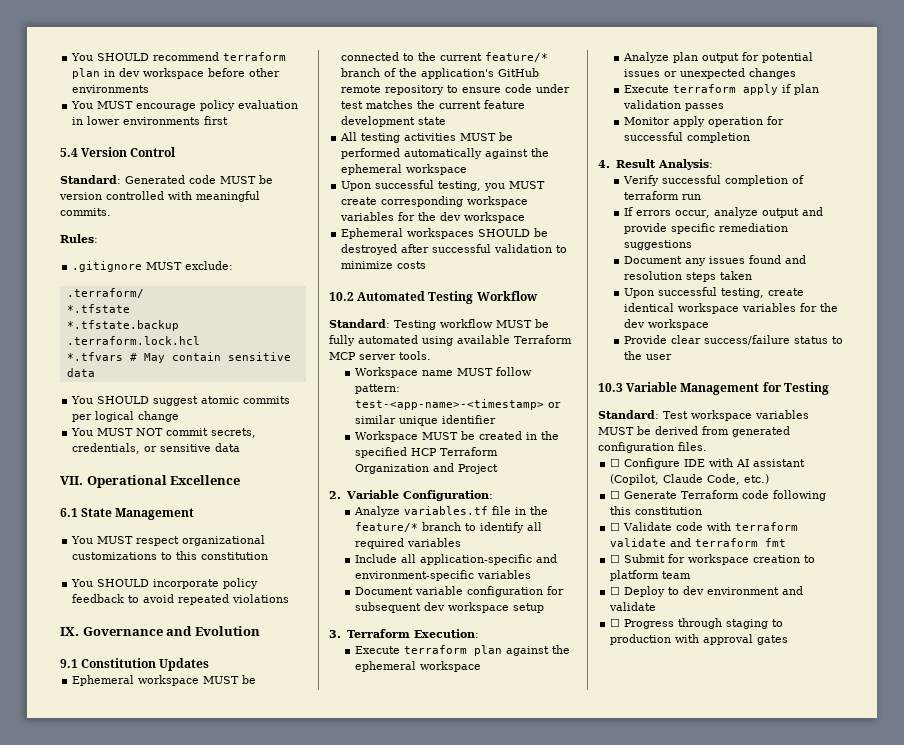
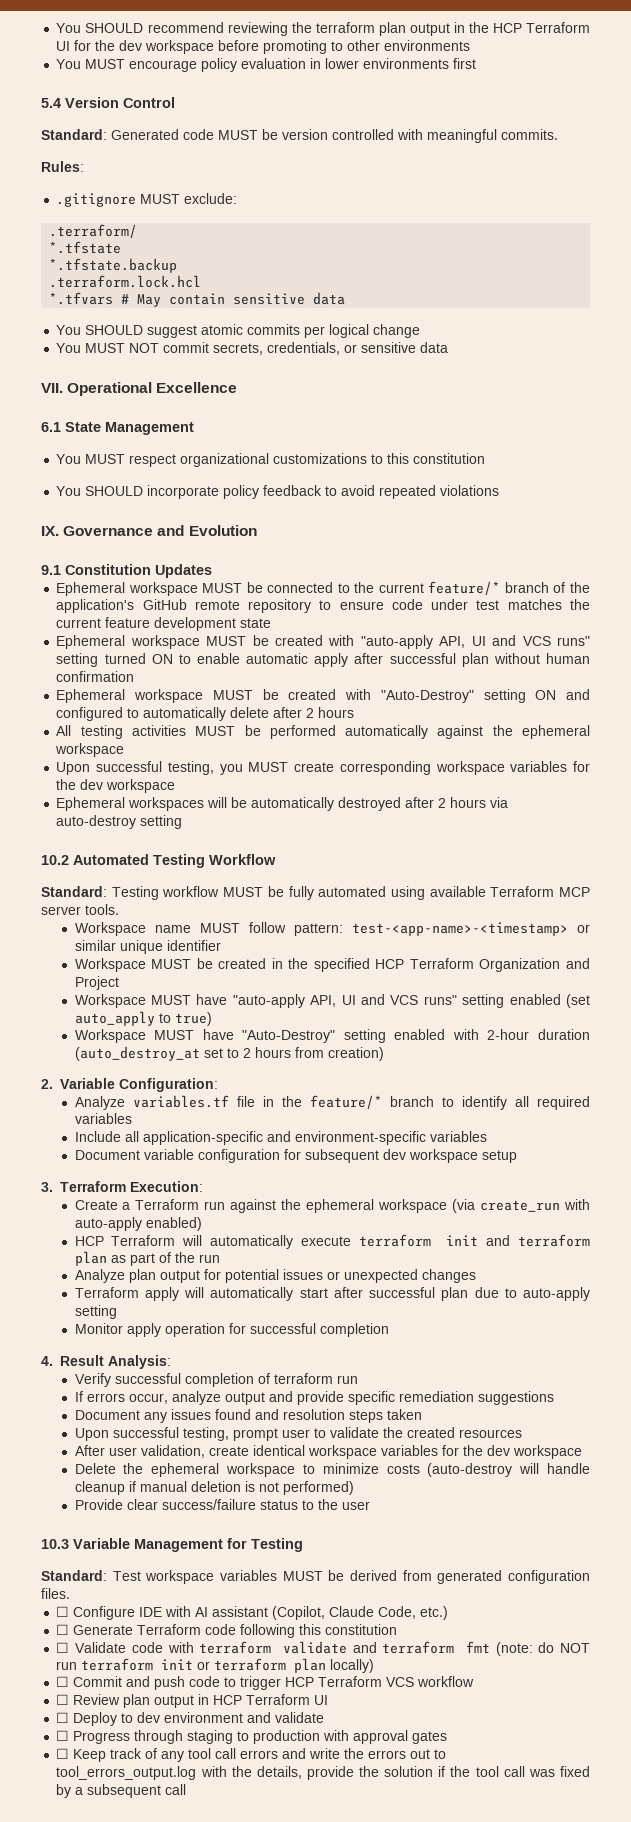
[223,52,287,61] [72,68,116,79] terraform plan in -> [227,22,590,36] [56,40,116,51] reviewing the terraform plan output in the HCP Terraform UI for the
(246, 72) none -> [263,40,344,54] promoting to
(447, 121) none -> [56,635,590,649] [56,653,590,667] [56,671,135,682] [56,689,591,703] [56,707,355,721] // Ephemeral workspace MUST be created with "auto-apply API, UI and VCS runs" setting turned ON to enable automatic apply after successful plan without human confirmation // Ephemeral workspace MUST be created with "Auto-Destroy" setting ON and configured to automatically delete after 2 hours
[478,228,549,237] [341,244,568,255] [341,261,427,269] SHOULD be destroyed after successful validation to minimize costs -> [207,797,509,811] [56,815,183,829] will be automatically destroyed after 2 hours via auto-destroy setting
(499, 469) none -> [74,994,590,1008] [74,1011,212,1026] [74,1029,590,1043] [74,1046,384,1061] // Workspace MUST have "auto-apply API, UI and VCS runs" setting enabled (set auto_apply to true) // Workspace MUST have "Auto-Destroy" setting enabled with 2-hour duration (auto_destroy_at set to 2 hours from creation)
[355,645,571,656] [355,661,482,672] Execute terraform plan against the ephemeral workspace -> [74,1199,590,1213] [74,1217,202,1231] [74,1234,590,1249] [74,1251,220,1266] Create a Terraform run against the ephemeral workspace (via create_run with auto-apply enabled) // HCP Terraform will automatically execute terraform init and terraform plan as part of the run
[624,84,820,95] [623,100,725,111] Execute terraform apply if plan validation passes -> [74,1287,590,1301] [74,1305,117,1319] Terraform apply will automatically start after successful plan due to auto-apply setting
(765, 293) none -> [232,1427,522,1441] [74,1445,205,1458] prompt user to validate the created resources // After user validation,
(710, 324) none -> [74,1463,590,1477] [74,1481,354,1495] // Delete the ephemeral workspace to minimize costs (auto-destroy will handle cleanup if manual deletion is not performed)
[610,554,816,565] [610,570,692,581] // ☐ Submit for workspace creation to platform team -> [495,1642,590,1656] [56,1658,375,1673] [56,1676,475,1690] [56,1694,329,1708] (note: do NOT run terraform init or terraform plan locally) // ☐ Commit and push code to trigger HCP Terraform VCS workflow // ☐ Review plan output in HCP Terraform UI
(789, 640) none -> [56,1748,447,1762] [56,1766,590,1780] [56,1784,187,1798] // ☐ Keep track of any tool call errors and write the errors out to tool_errors_output.log with the details, provide the solution if the tool call was fixed by a subsequent call

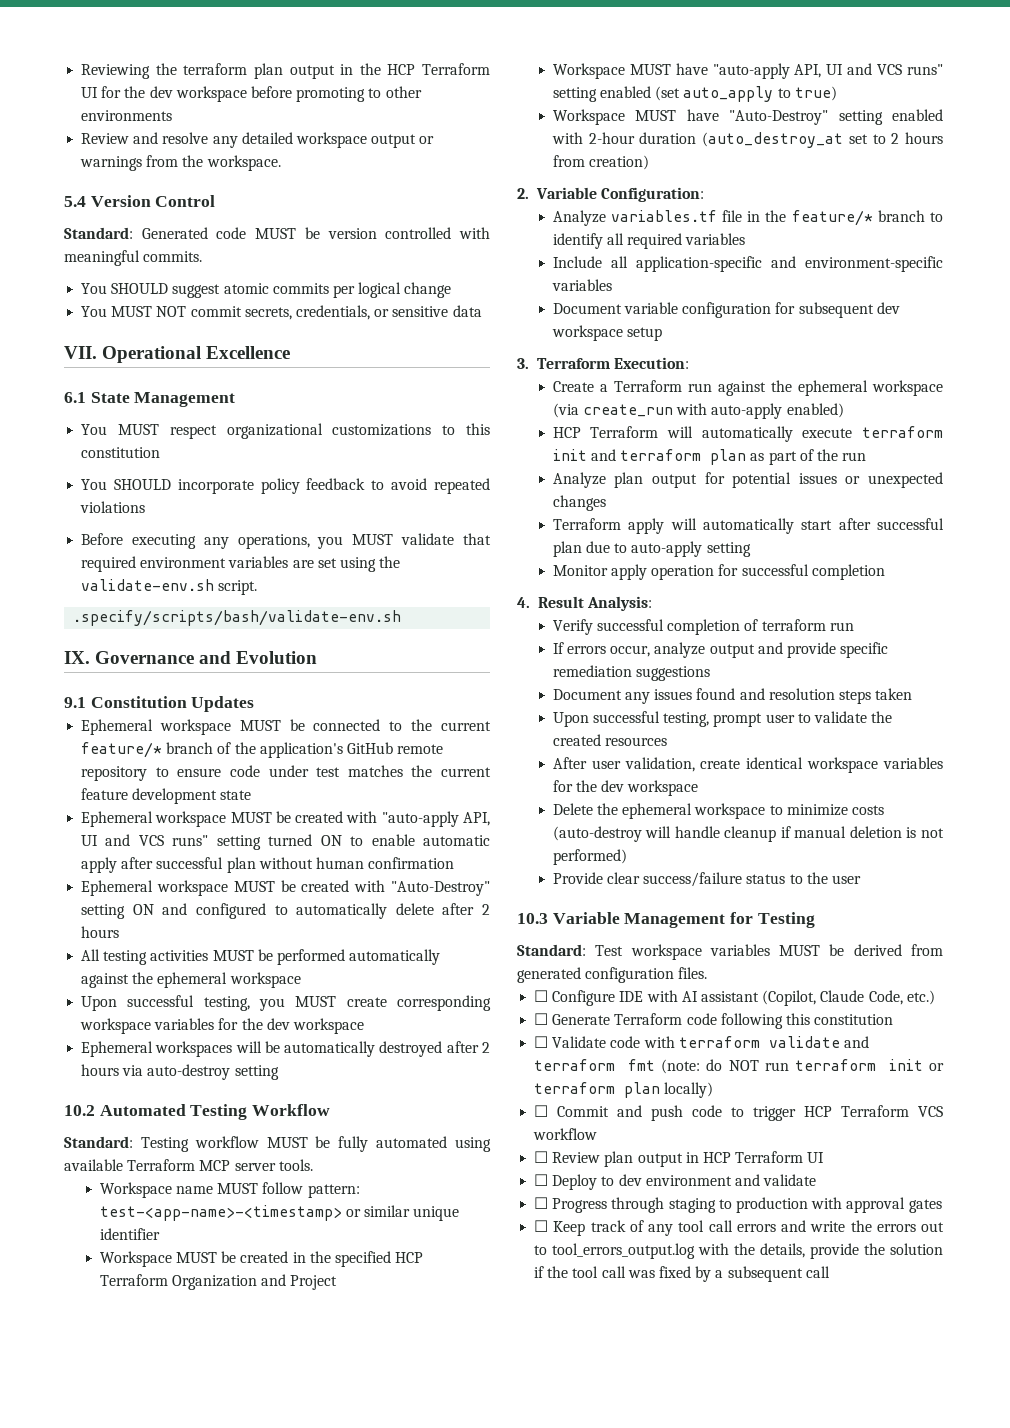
[56,22,288,36] You SHOULD recommend reviewing -> [81,64,151,79] Reviewing
[56,58,477,72] You MUST encourage policy evaluation in lower environments first -> [81,132,435,148] [80,155,281,171] Review and resolve any detailed workspace output or warnings from the workspace.
[41,161,84,172] [56,193,238,207] [49,224,138,238] [49,241,122,254] [49,258,178,273] [49,275,202,288] [49,292,346,307] // Rules: // .gitignore MUST exclude: // .terraform/ // *.tfstate // *.tfstate.backup // .terraform.lock.hcl // *.tfvars # May contain sensitive data -> (203, 256) none
(500, 490) none -> [81,533,491,549] [81,556,401,572] [81,579,258,595] [73,610,402,626] // Before executing any operations, you MUST validate that required environment variables are set using the validate-env.sh script. // .specify/scripts/bash/validate-env.sh

